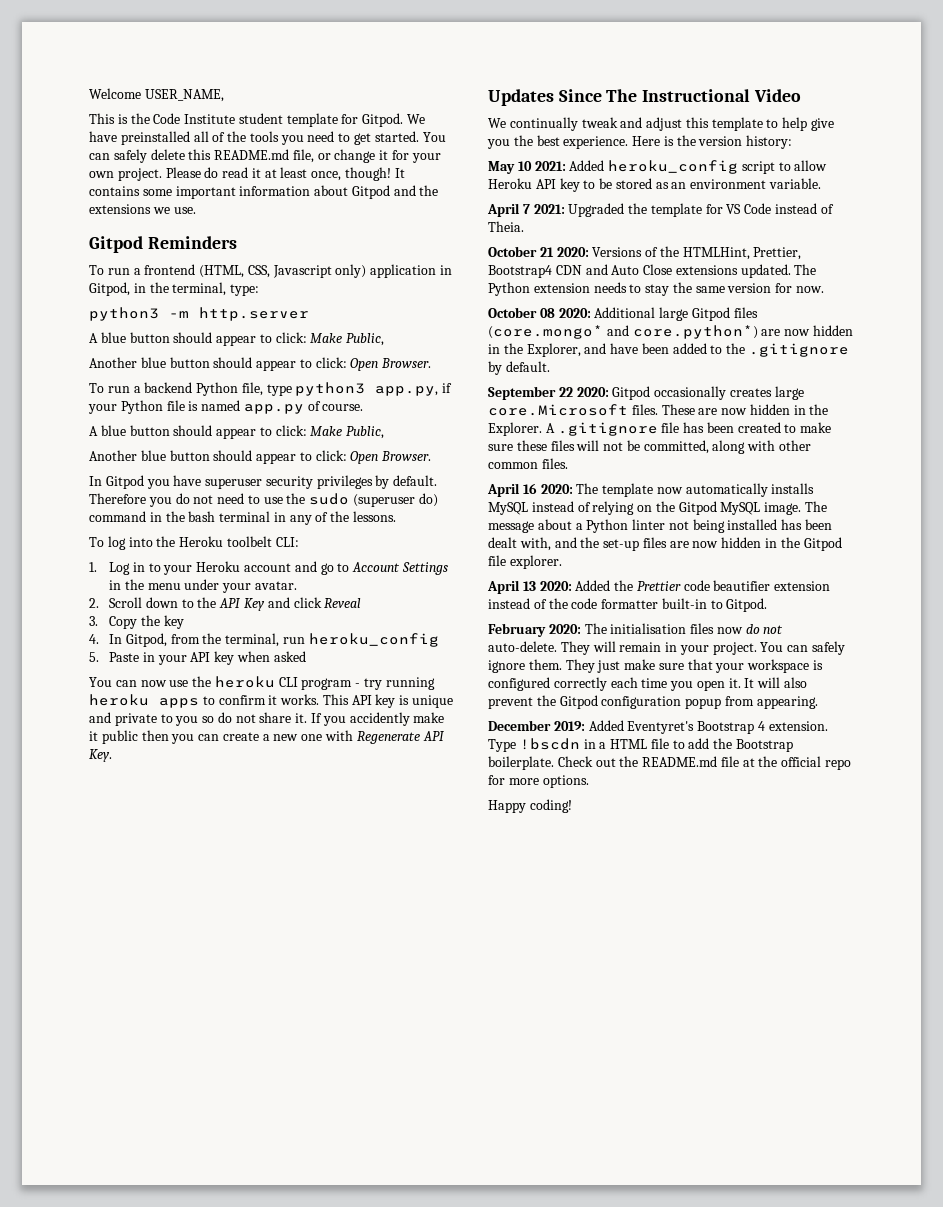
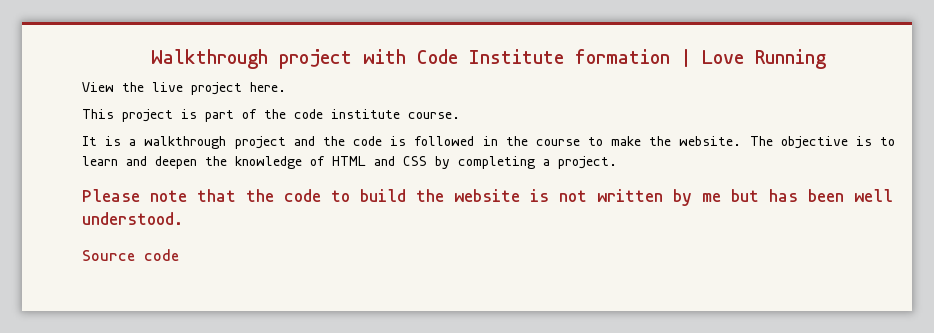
[89,88,224,102] [89,113,426,127] [89,131,446,145] [89,149,441,163] [89,167,405,181] [89,185,439,199] [89,204,196,214] [89,236,237,253] [89,264,453,278] [89,282,260,296] [89,307,309,321] [89,332,385,346] [89,357,432,371] [89,382,453,396] [88,400,364,414] [89,425,385,439] [89,450,432,464] [89,475,438,489] [89,493,438,507] [89,511,397,525] [89,536,299,550] [89,561,448,575] [109,579,298,593] [89,597,362,611] [89,615,184,629] [89,633,439,647] [89,651,306,665] [89,676,435,690] [89,694,454,708] [89,712,445,726] [89,730,445,744] [89,749,112,762] [488,89,801,106] [488,117,835,131] [487,135,793,149] [488,160,828,174] [488,178,822,192] [487,203,834,217] [488,221,524,232] [488,246,802,260] [488,264,817,278] [488,282,825,296] [488,307,758,321] [488,325,853,339] [488,343,850,357] [488,361,550,375] [488,386,804,400] [488,404,829,416] [488,422,832,436] [488,440,812,454] [488,458,568,469] [487,483,815,497] [488,501,828,515] [488,519,833,533] [488,537,842,551] [488,555,562,569] [487,580,831,594] [488,598,768,612] [488,623,784,637] [488,641,846,655] [488,659,824,673] [488,677,808,691] [488,695,818,709] [488,720,828,734] [488,738,794,752] [488,756,852,770] [488,775,589,788] [488,799,572,813] Welcome USER_NAME, // This is the Code Institute student template for Gitpod. We have preinstalled all of the tools you need to get started. You can safely delete this README.md file, or change it for your own project. Please do read it at least once, though! It contains some important information about Gitpod and the extensions we use. // Gitpod Reminders // To run a frontend (HTML, CSS, Javascript only) application in Gitpod, in the terminal, type: // python3 -m http.server // A blue button should appear to click: Make Public, // Another blue button should appear to click: Open Browser. // To run a backend Python file, type python3 app.py, if your Python file is named app.py of course. // A blue button should appear to click: Make Public, // Another blue button should appear to click: Open Browser. // In Gitpod you have superuser security privileges by default. Therefore you do not need to use the sudo (superuser do) command in the bash terminal in any of the lessons. // To log into the Heroku toolbelt CLI: // 1. Log in to your Heroku account and go to Account Settings in the menu under your avatar. // 2. Scroll down to the API Key and click Reveal // 3. Copy the key // 4. In Gitpod, from the terminal, run heroku_config // 5. Paste in your API key when asked // You can now use the heroku CLI program - try running heroku apps to confirm it works. This API key is unique and private to you so do not share it. If you accidently make it public then you can create a new one with Regenerate API Key. // Updates Since The Instructional Video // We continually tweak and adjust this template to help give you the best experience. Here is the version history: // May 10 2021: Added heroku_config script to allow Heroku API key to be stored as an environment variable. // April 7 2021: Upgraded the template for VS Code instead of Theia. // October 21 2020: Versions of the HTMLHint, Prettier, Bootstrap4 CDN and Auto Close extensions updated. The Python extension needs to stay the same version for now. // October 08 2020: Additional large Gitpod files (core.mongo* and core.python*) are now hidden in the Explorer, and have been added to the .gitignore by default. // September 22 2020: Gitpod occasionally creates large core.Microsoft files. These are now hidden in the Explorer. A .gitignore file has been created to make sure these files will not be committed, along with other common files. // April 16 2020: The template now automatically installs MySQL instead of relying on the Gitpod MySQL image. The message about a Python linter not being installed has been dealt with, and the set-up files are now hidden in the Gitpod file explorer. // April 13 2020: Added the Prettier code beautifier extension instead of the code formatter built-in to Gitpod. // February 2020: The initialisation files now do not auto-delete. They will remain in your project. You can safely ignore them. They just make sure that your workspace is configured correctly each time you open it. It will also prevent the Gitpod configuration popup from appearing. // December 2019: Added Eventyret's Bootstrap 4 extension. Type !bscdn in a HTML file to add the Bootstrap boilerplate. Check out the README.md file at the official repo for more options. // Happy coding! -> [151,49,826,69] [82,82,286,95] [82,109,460,122] [82,136,895,149] [82,156,617,169] [82,189,893,206] [82,212,183,225] [82,249,179,261] Walkthrough project with Code Institute formation | Love Running // View the live project here. // This project is part of the code institute course. // It is a walkthrough project and the code is followed in the course to make the website. The objective is to learn and deepen the knowledge of HTML and CSS by completing a project. // Please note that the code to build the website is not written by me but has been well understood. // Source code

